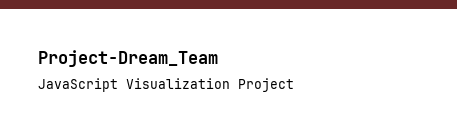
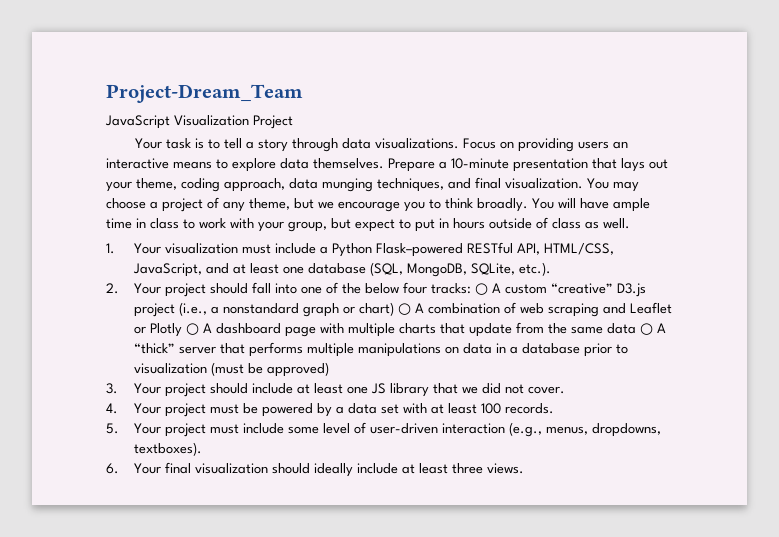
(294, 85) none -> [135,138,629,152] [106,158,668,172] [106,177,639,192] [106,197,650,212] [106,217,630,232] [106,242,615,257] [133,262,552,277] [106,282,647,297] [134,302,673,317] [134,322,667,337] [134,342,629,357] [134,362,330,377] [106,383,566,397] [106,403,555,417] [106,422,662,437] [134,442,203,456] [106,462,525,477] // Your task is to tell a story through data visualizations. Focus on providing users an interactive means to explore data themselves. Prepare a 10-minute presentation that lays out your theme, coding approach, data munging techniques, and final visualization. You may choose a project of any theme, but we encourage you to think broadly. You will have ample time in class to work with your group, but expect to put in hours outside of class as well. // 1. Your visualization must include a Python Flask–powered RESTful API, HTML/CSS, JavaScript, and at least one database (SQL, MongoDB, SQLite, etc.). // 2. Your project should fall into one of the below four tracks: ○ A custom “creative” D3.js project (i.e., a nonstandard graph or chart) ○ A combination of web scraping and Leaflet or Plotly ○ A dashboard page with multiple charts that update from the same data ○ A “thick” server that performs multiple manipulations on data in a database prior to visualization (must be approved) // 3. Your project should include at least one JS library that we did not cover. // 4. Your project must be powered by a data set with at least 100 records. // 5. Your project must include some level of user-driven interaction (e.g., menus, dropdowns, textboxes). // 6. Your final visualization should ideally include at least three views.

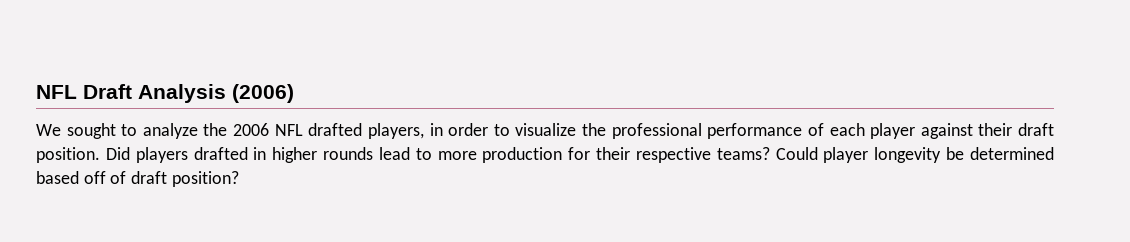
[106,84,303,103] [105,115,293,129] [135,138,629,152] [106,158,668,172] [106,177,639,192] [106,197,650,212] [106,217,630,232] [106,242,615,257] [133,262,552,277] [106,282,647,297] [134,302,673,317] [134,322,667,337] [134,342,629,357] [134,362,330,377] [106,383,566,397] [106,403,555,417] [106,422,662,437] [134,442,203,456] [106,462,525,477] Project-Dream_Team // JavaScript Visualization Project // Your task is to tell a story through data visualizations. Focus on providing users an interactive means to explore data themselves. Prepare a 10-minute presentation that lays out your theme, coding approach, data munging techniques, and final visualization. You may choose a project of any theme, but we encourage you to think broadly. You will have ample time in class to work with your group, but expect to put in hours outside of class as well. // 1. Your visualization must include a Python Flask–powered RESTful API, HTML/CSS, JavaScript, and at least one database (SQL, MongoDB, SQLite, etc.). // 2. Your project should fall into one of the below four tracks: ○ A custom “creative” D3.js project (i.e., a nonstandard graph or chart) ○ A combination of web scraping and Leaflet or Plotly ○ A dashboard page with multiple charts that update from the same data ○ A “thick” server that performs multiple manipulations on data in a database prior to visualization (must be approved) // 3. Your project should include at least one JS library that we did not cover. // 4. Your project must be powered by a data set with at least 100 records. // 5. Your project must include some level of user-driven interaction (e.g., menus, dropdowns, textboxes). // 6. Your final visualization should ideally include at least three views. -> [36,84,294,103] [36,123,1054,139] [36,147,1055,163] [36,171,239,187] NFL Draft Analysis (2006) // We sought to analyze the 2006 NFL drafted players, in order to visualize the professional performance of each player against their draft position. Did players drafted in higher rounds lead to more production for their respective teams? Could player longevity be determined based off of draft position?

